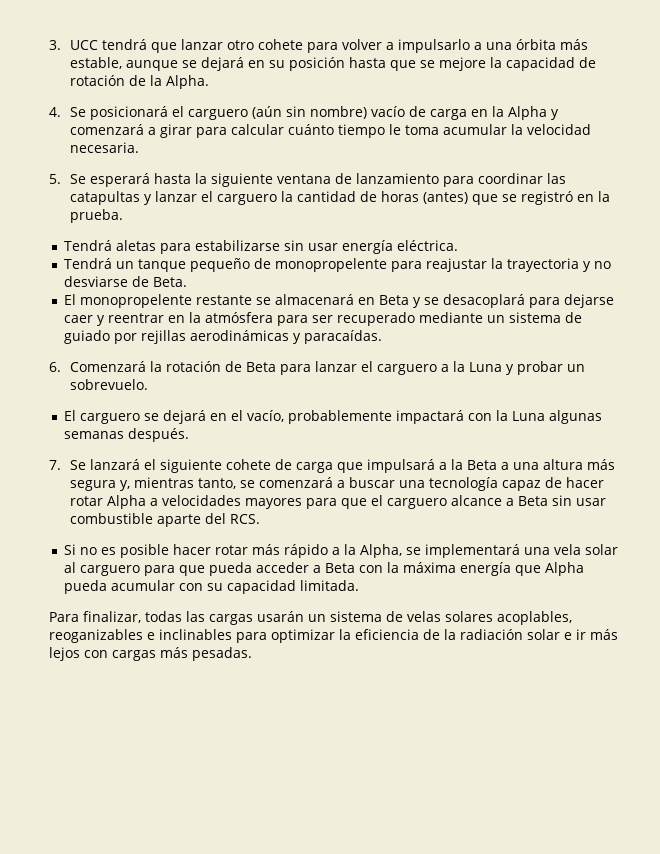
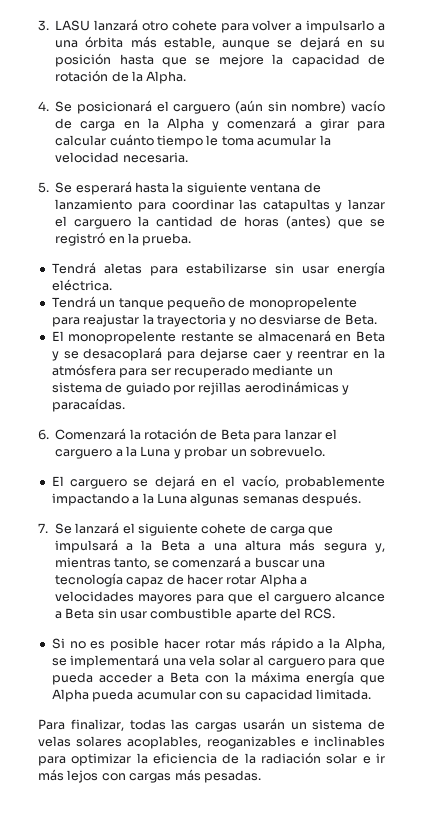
[69,39,223,53] UCC tendrá que lanzar -> [55,19,139,31] LASU lanzará
[396,410,493,424] impactará con -> [51,493,140,506] impactando a

